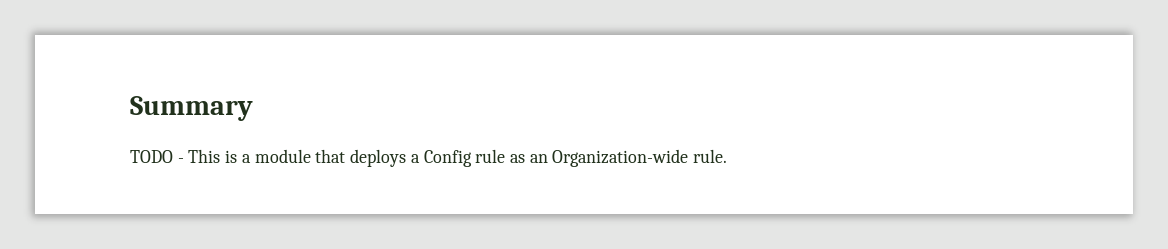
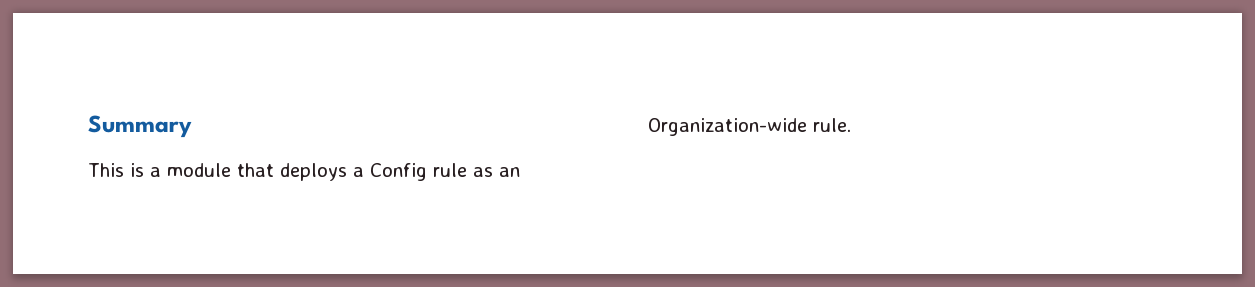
[130,150,184,163] TODO - -> (192, 126) none

